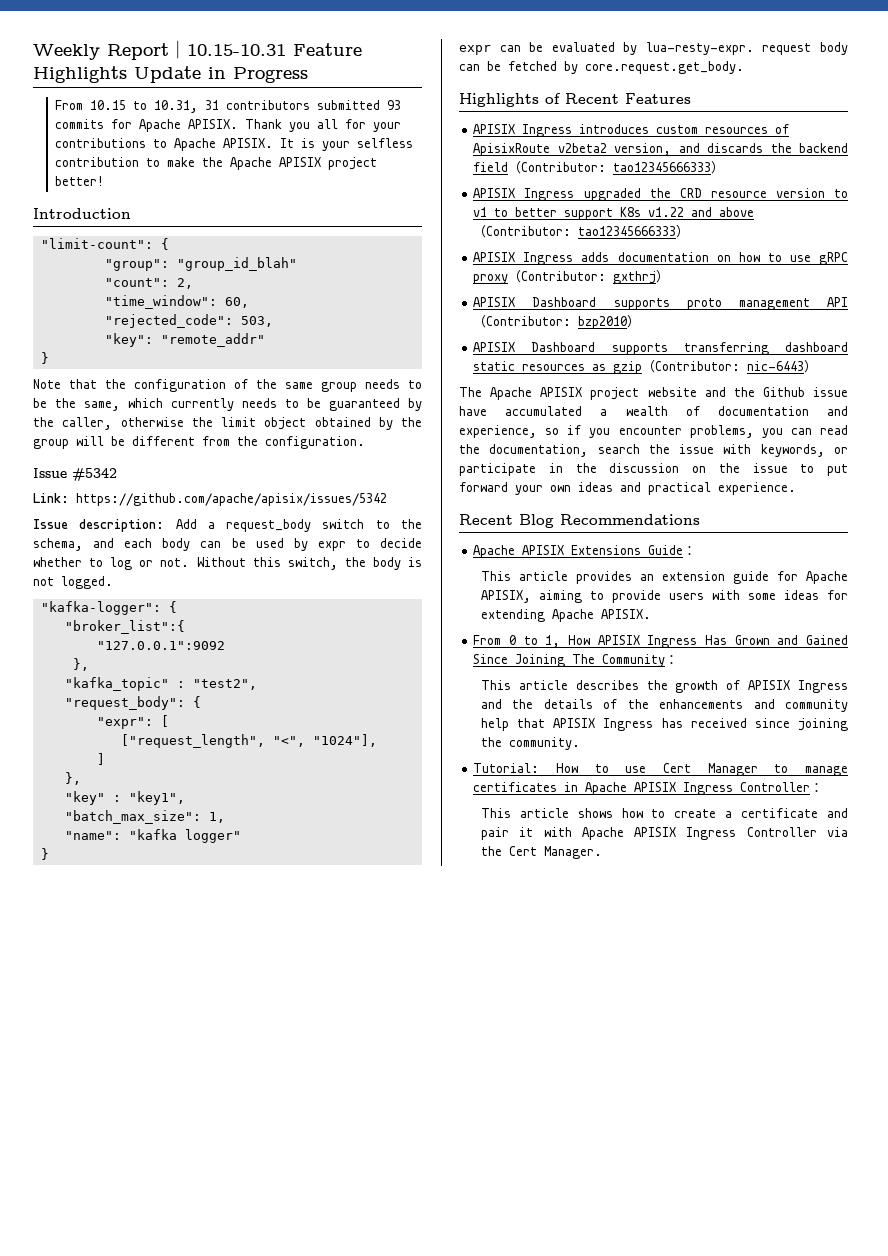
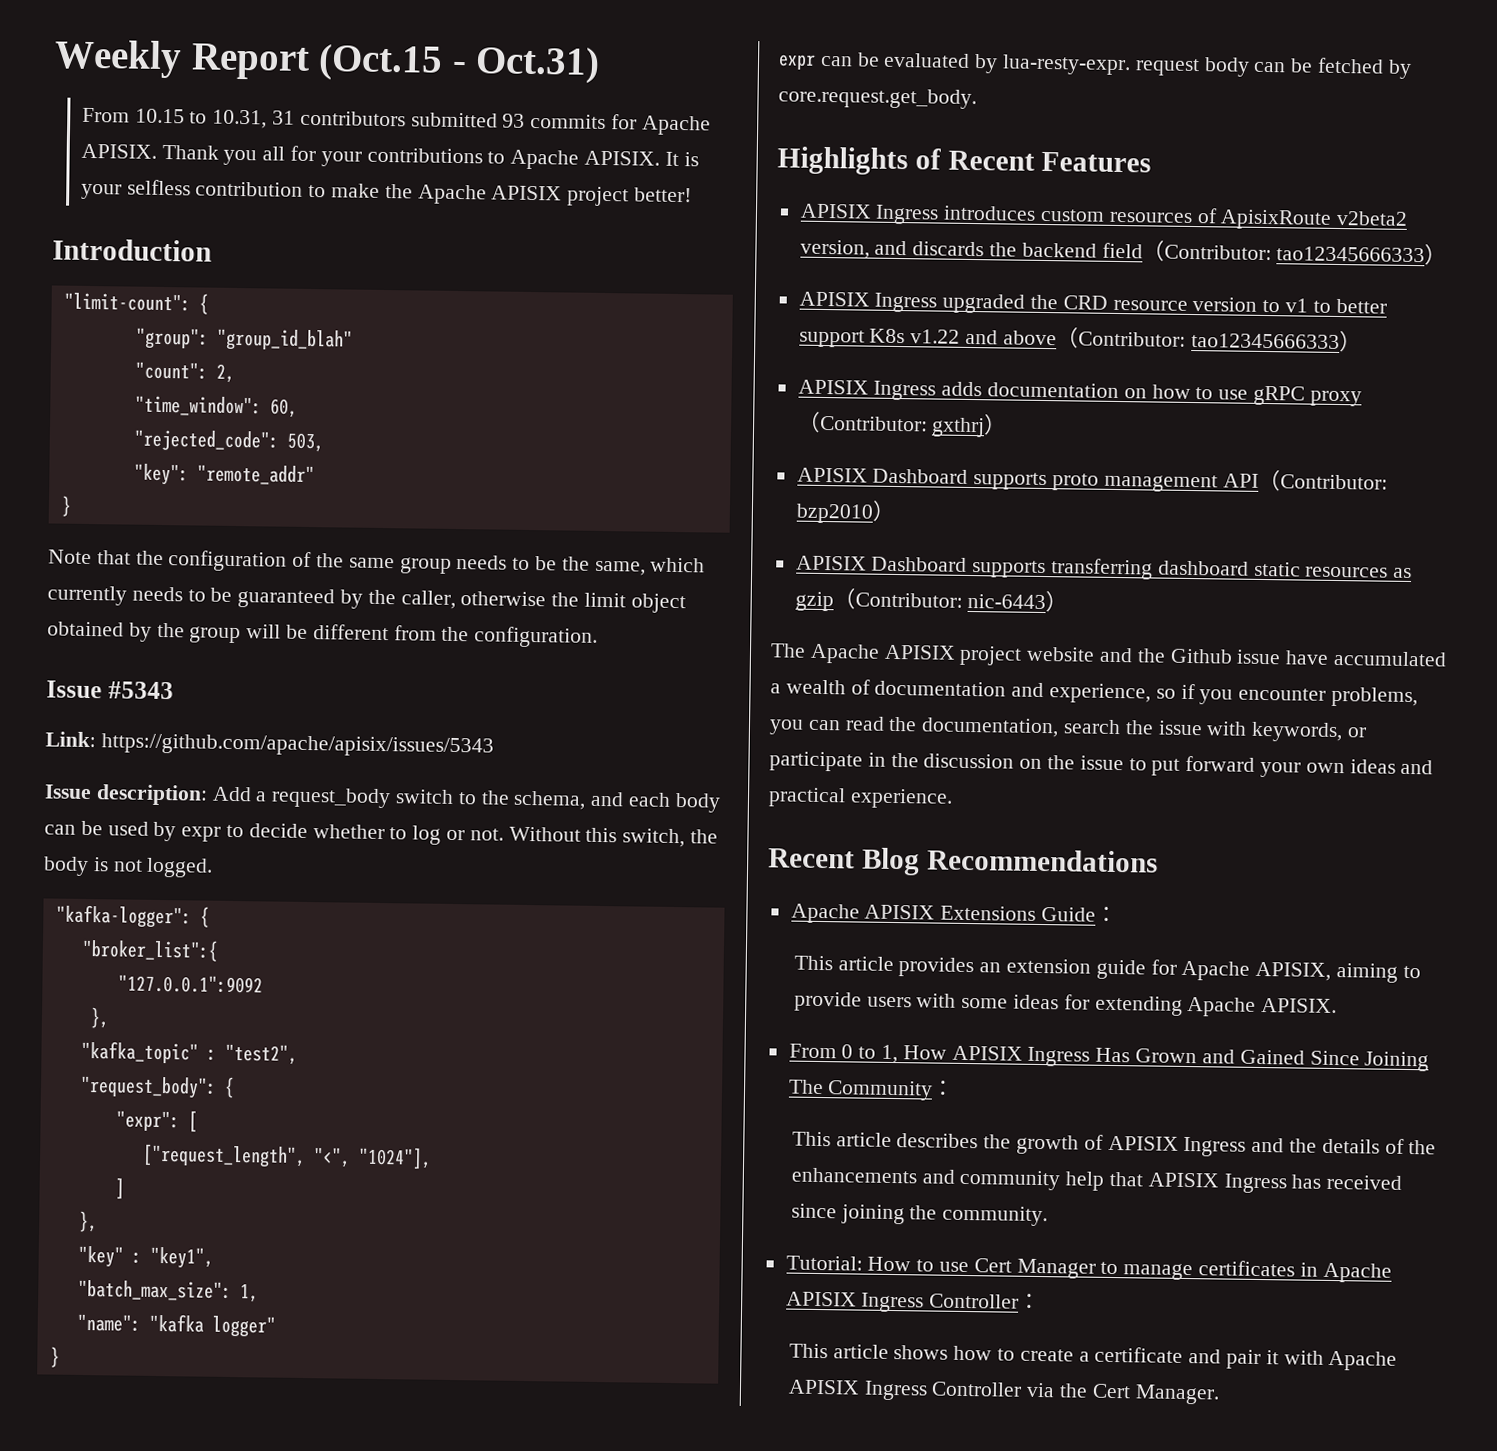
[169,40,362,59] [33,66,308,83] ｜10.15-10.31 Feature Highlights Update in Progress -> [318,43,601,84] (Oct.15 - Oct.31)
[72,468,117,481] #5342 -> [107,681,174,700] #5343
[76,493,387,506] https://github.com/apache/apisix/issues/5342 -> [100,733,494,758] https://github.com/apache/apisix/issues/5343

